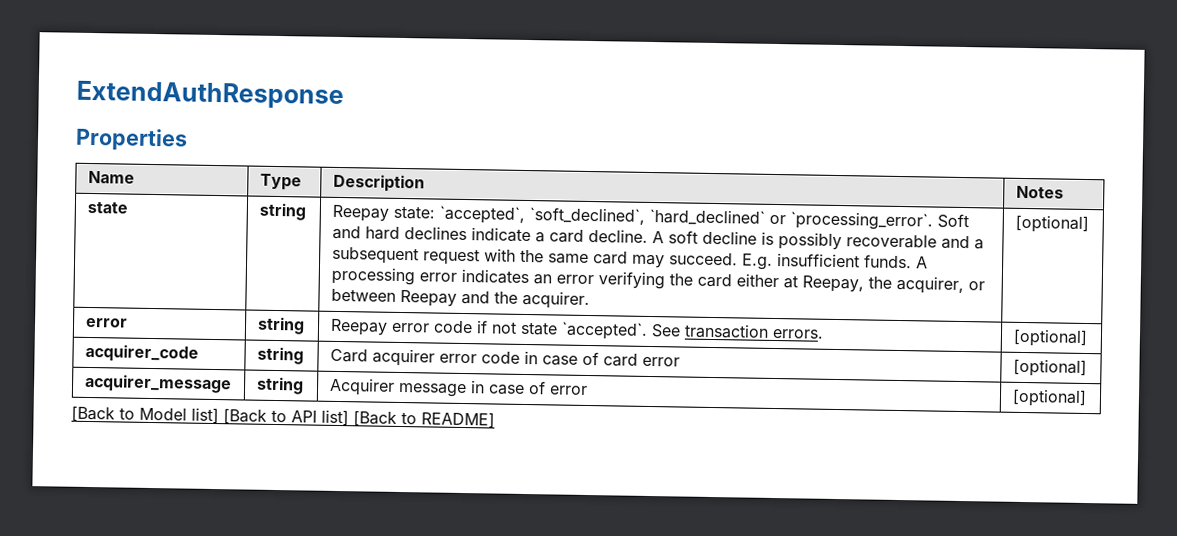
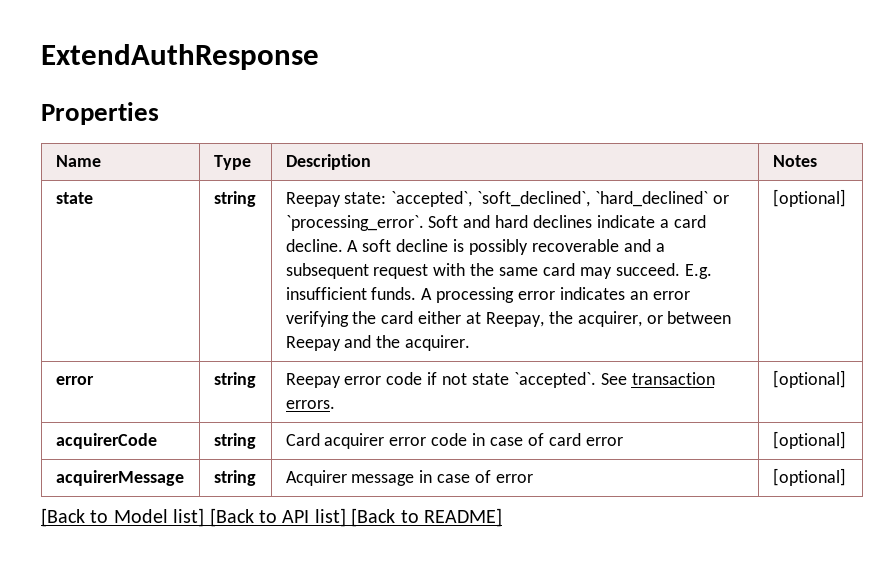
[84,343,199,363] acquirer_code -> [55,433,157,449] acquirerCode
[83,373,232,394] acquirer_message -> [55,470,184,486] acquirerMessage

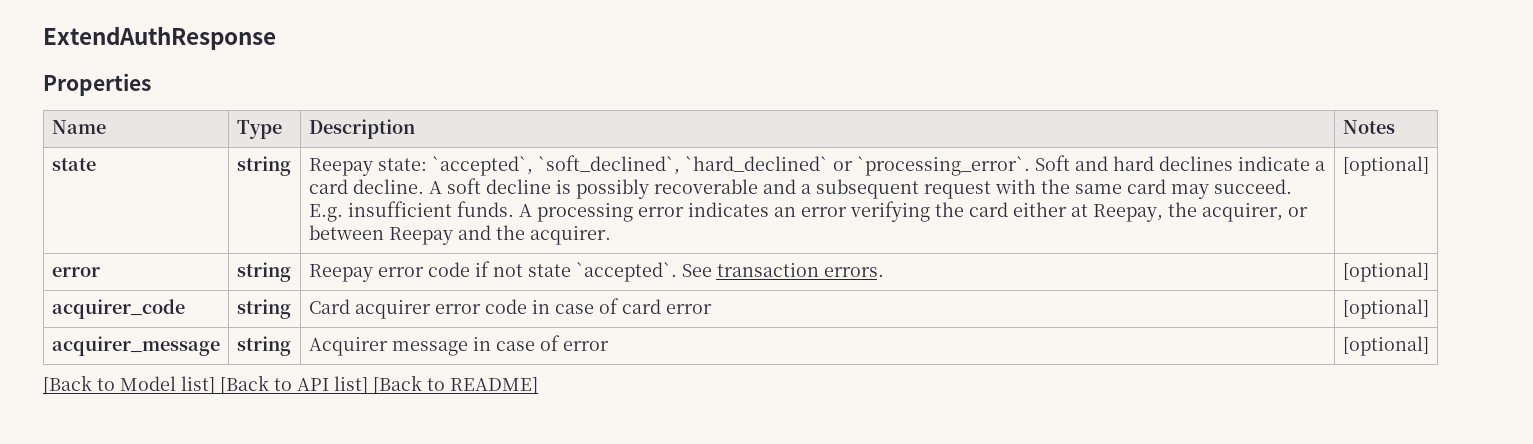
[55,433,157,449] acquirerCode -> [51,299,185,319] acquirer_code
[55,470,184,486] acquirerMessage -> [51,336,220,356] acquirer_message

